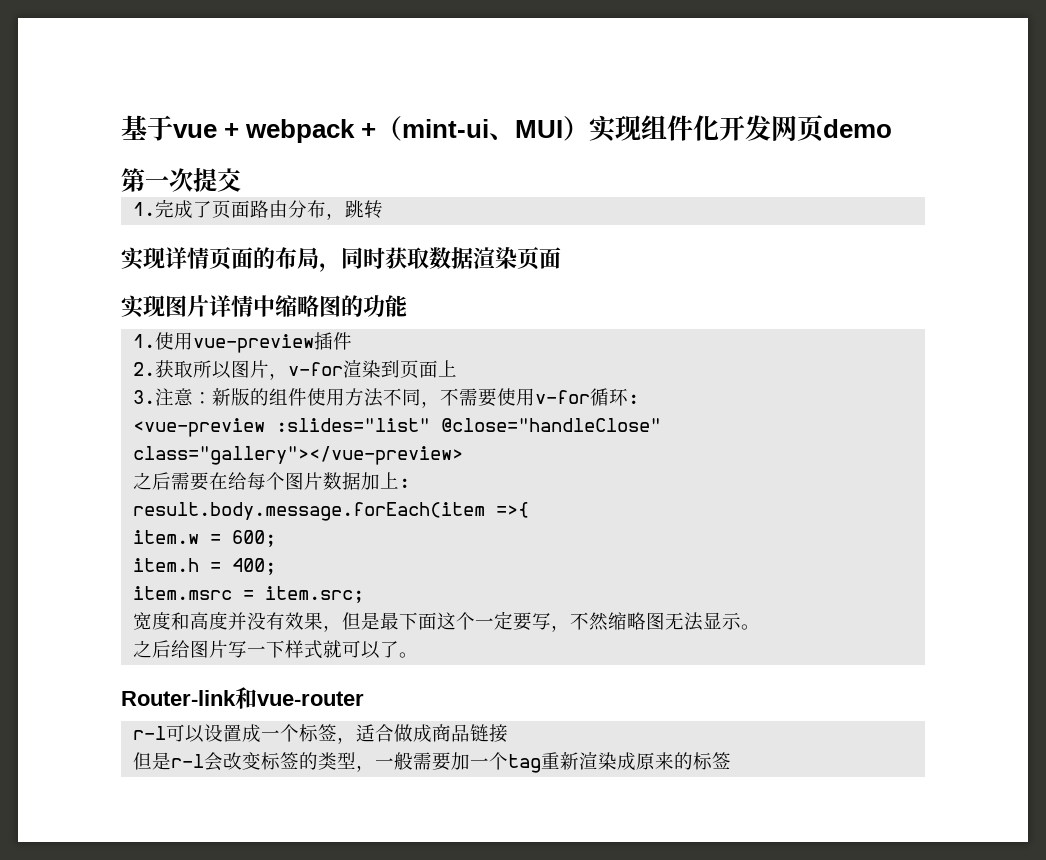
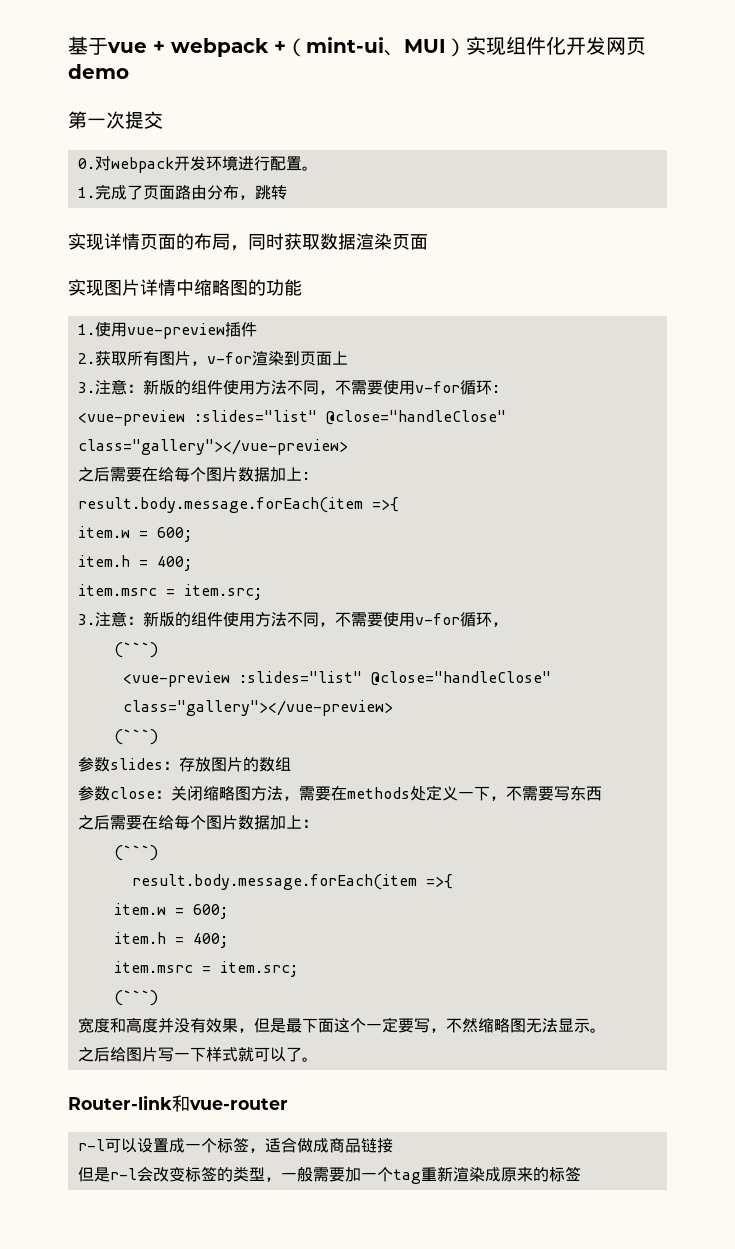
(241, 180) none -> [77,155,318,173] // 0.对webpack开发环境进行配置。
[212,361,232,379] 以 -> [142,351,159,366] 有
(365, 594) none -> [77,611,508,627] [113,642,158,658] [122,671,551,687] [122,700,393,716] [113,729,158,745] [77,757,291,772] [77,785,602,801] [77,814,318,830] [113,845,158,861] [131,874,453,890] [113,903,228,919] [113,932,228,948] [113,961,298,977] [113,990,158,1006] // 3.注意：新版的组件使用方法不同，不需要使用v-for循环， // (```) // <vue-preview :slides="list" @close="handleClose" class="gallery"></vue-preview> // (```) // 参数slides：存放图片的数组 // 参数close：关闭缩略图方法，需要在methods处定义一下，不需要写东西 // 之后需要在给每个图片数据加上： // (```) // result.body.message.forEach(item =>{ // item.w = 600; // item.h = 400; // item.msrc = item.src; // (```)

